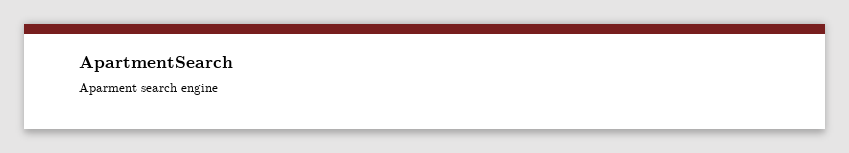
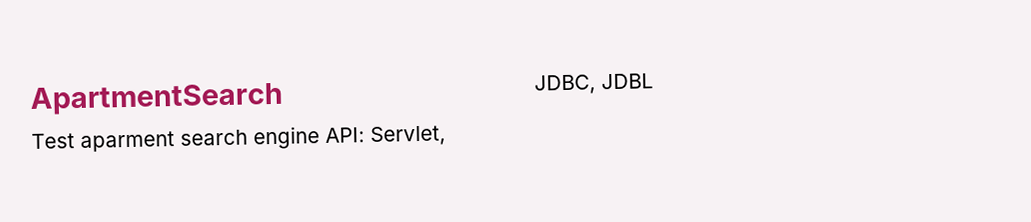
[79,83,218,95] Aparment search engine -> [31,125,446,152] [534,73,654,95] Test aparment search engine API: Servlet, JDBC, JDBL

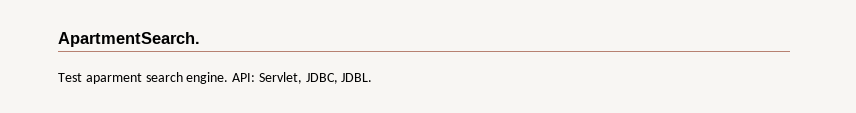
[30,82,283,115] ApartmentSearch -> [58,32,200,47] ApartmentSearch.
[253,126,320,150] engine -> [186,72,229,84] engine.
[601,73,654,90] JDBL -> [341,73,373,82] JDBL.

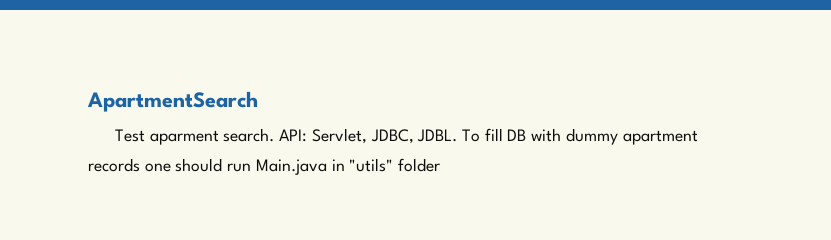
[58,32,200,47] ApartmentSearch. -> [87,91,258,112] ApartmentSearch
[145,72,229,84] search engine. -> [223,128,275,142] search.
(373, 77) none -> [462,128,698,145] [88,158,441,175] To fill DB with dummy apartment records one should run Main.java in "utils" folder

